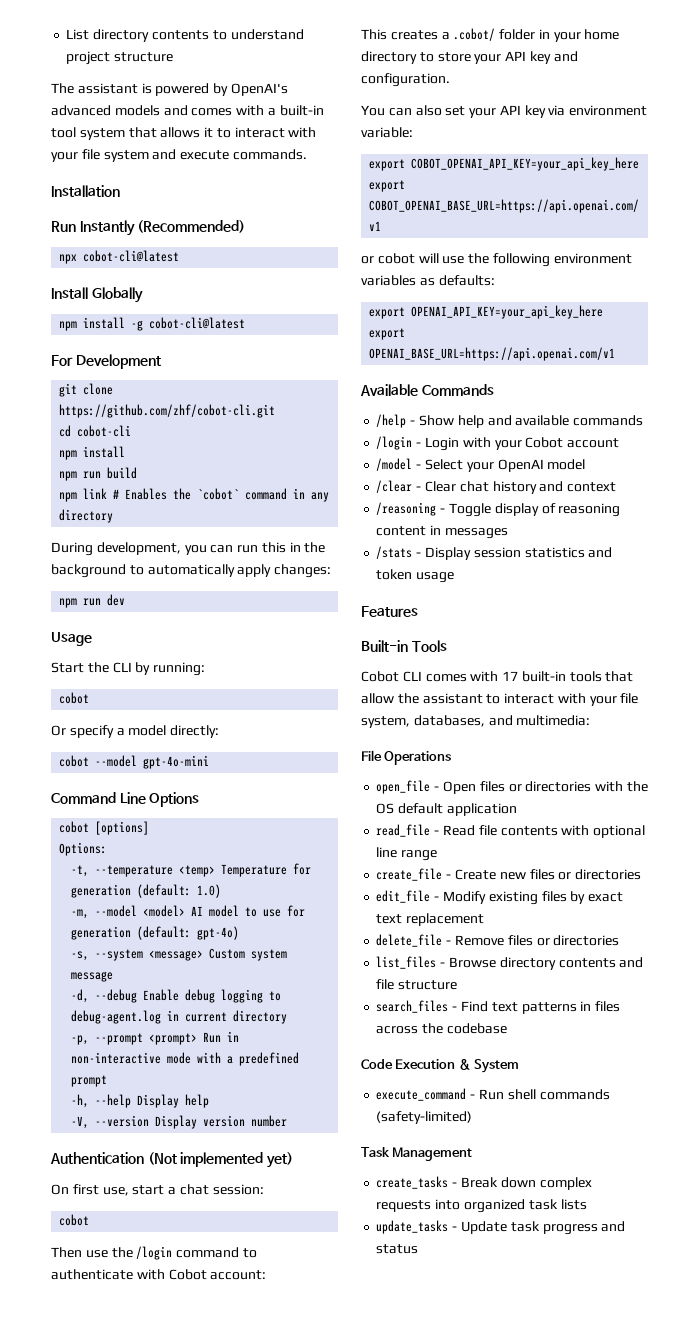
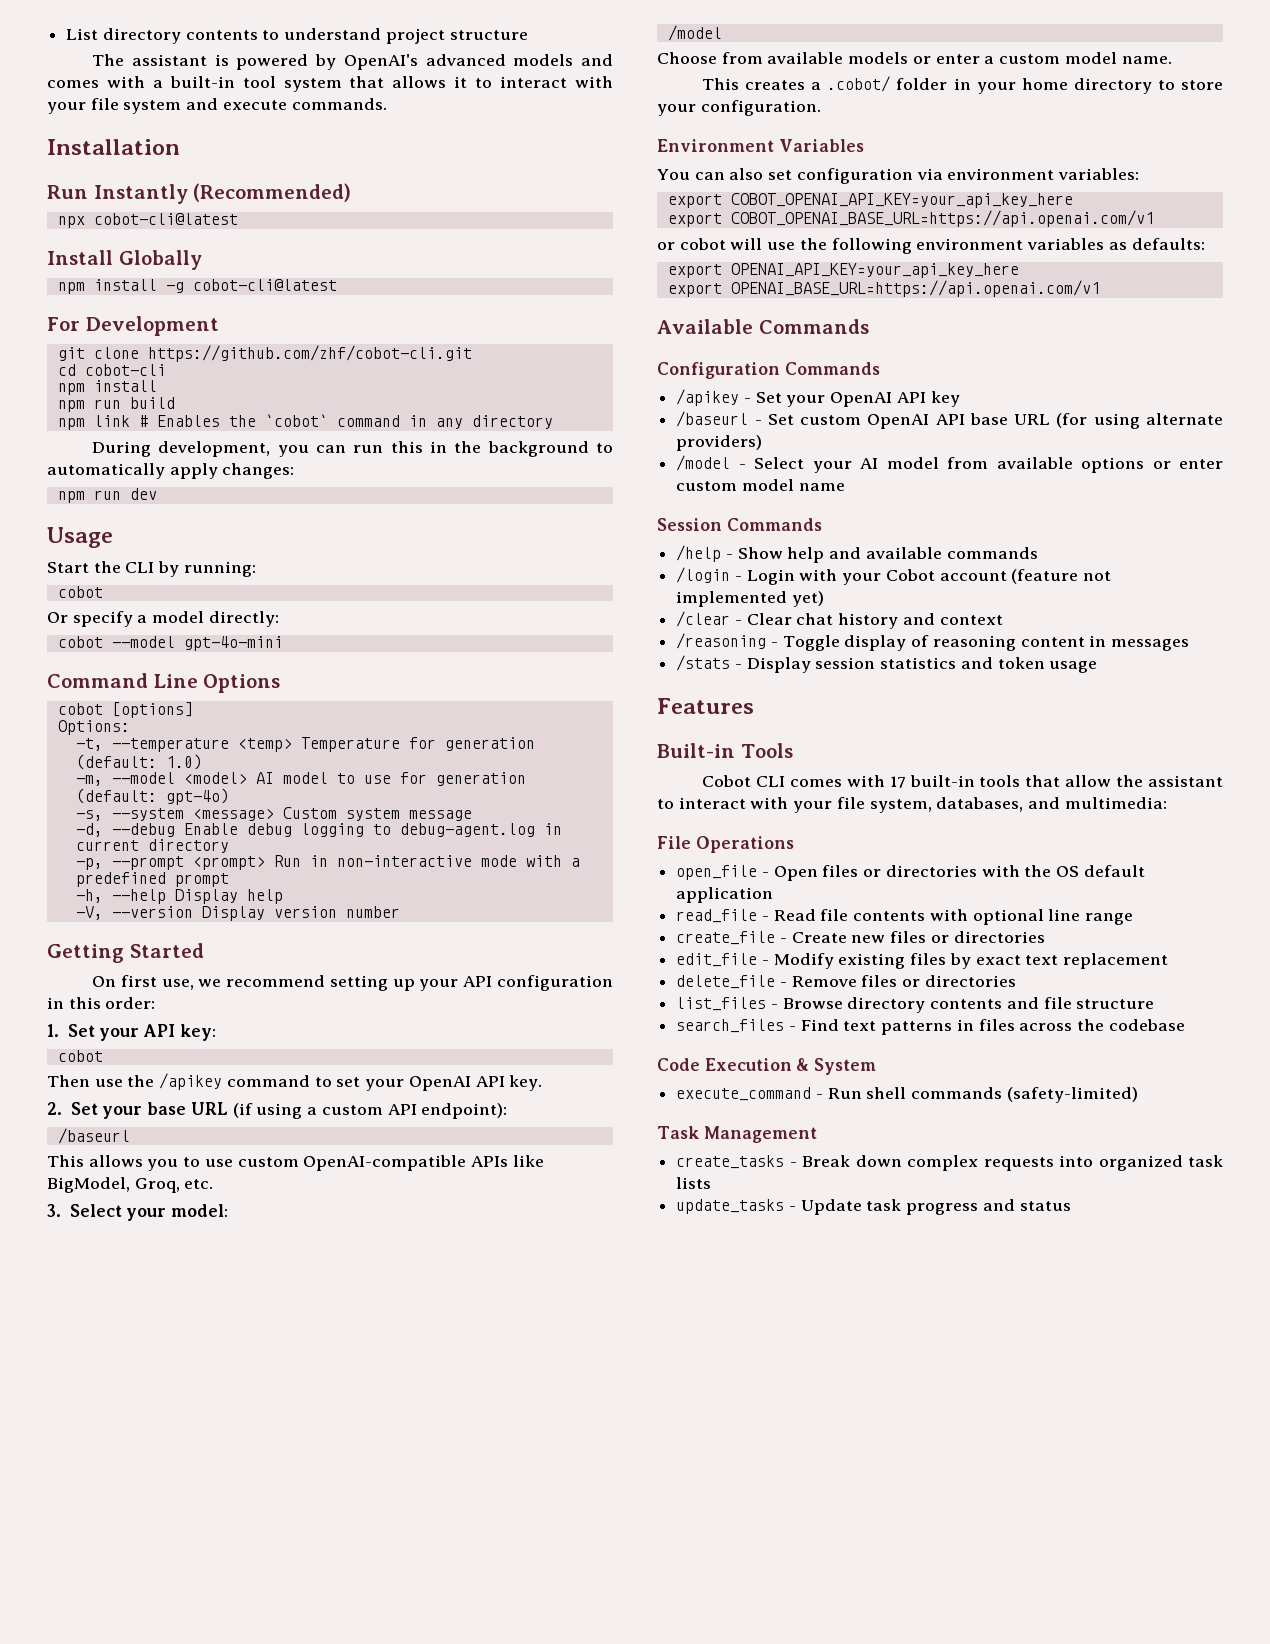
[50,1152,293,1168] Authentication (Not implemented yet) -> [47,943,204,963] Getting Started
[132,1184,264,1195] start a chat session: -> [198,975,613,991] [47,997,156,1009] [47,1024,216,1041] we recommend setting up your API configuration in this order: // 1. Set your API key:
[136,1246,173,1260] /login -> [159,1073,223,1090] /apikey
[51,1269,267,1280] authenticate with Cobot account: -> [336,1075,543,1091] [47,1102,508,1119] [57,1128,130,1144] [47,1155,544,1171] [47,1177,214,1193] [47,1204,229,1221] [667,25,722,41] [657,52,1172,64] set your OpenAI API key. // 2. Set your base URL (if using a custom API endpoint): // /baseurl // This allows you to use custom OpenAI-compatible APIs like BigModel, Groq, etc. // 3. Select your model: // /model // Choose from available models or enter a custom model name.
[505,51,578,64] API key and -> (696, 110) none
(450, 80) none -> [657,139,864,152] // Environment Variables
[469,105,546,118] your API key -> [796,168,913,184] configuration
[361,127,413,138] variable: -> [1058,168,1140,180] variables:
(494, 390) none -> [657,362,880,379] [676,389,960,407] [676,411,1223,429] [676,435,763,451] [676,455,1223,473] [676,479,845,491] [657,518,822,531] // Configuration Commands // /apikey - Set your OpenAI API key // /baseurl - Set custom OpenAI API base URL (for using alternate providers) // /model - Select your AI model from available options or enter custom model name // Session Commands
[376,458,586,472] // /model - Select your OpenAI model -> [1011,569,1112,584] [676,591,824,607] (feature not implemented yet)

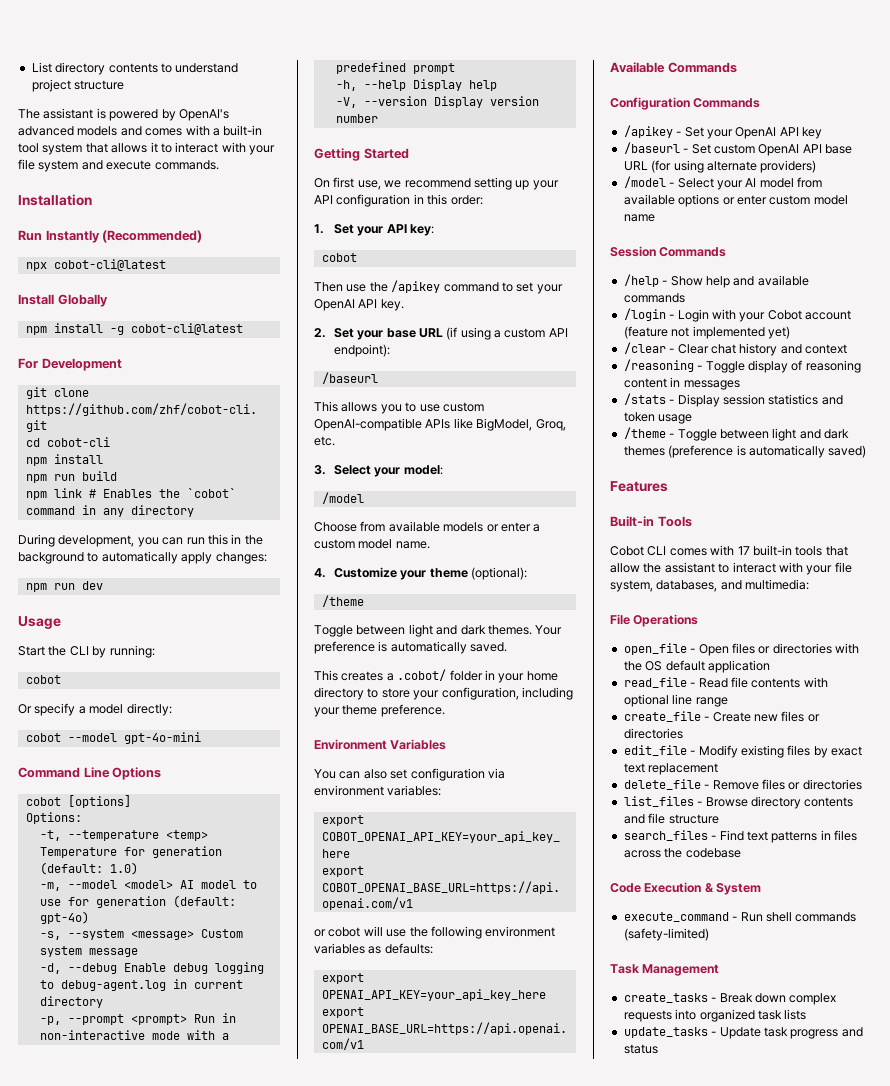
(1172, 60) none -> [314,567,527,580] [321,595,364,607] [314,624,563,637] [314,641,508,654] // 4. Customize your theme (optional): // /theme // Toggle between light and dark themes. Your preference is automatically saved.
[700,100,821,116] configuration. -> [441,687,573,700] [314,704,445,717] configuration, including your theme preference.
(1098, 667) none -> [623,427,849,441] [623,445,867,458] // /theme - Toggle between light and dark themes (preference is automatically saved)

